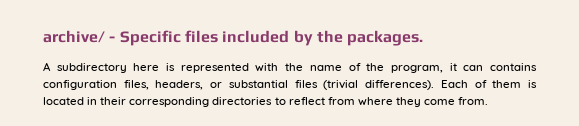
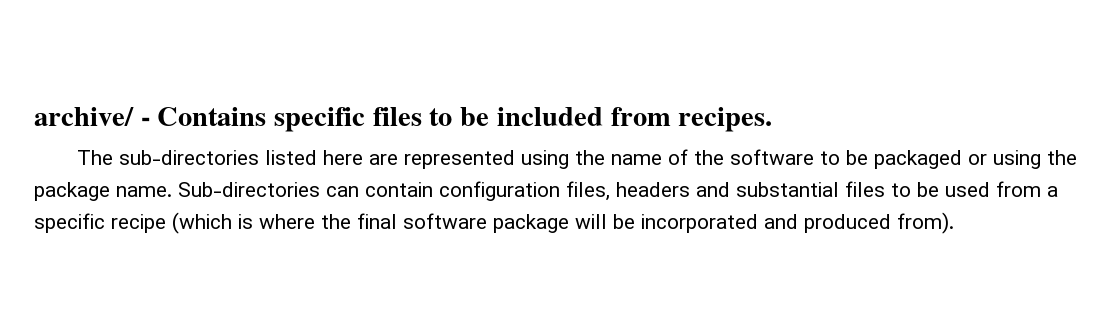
[119,30,424,46] [43,62,537,73] [43,80,538,90] [43,97,489,107] Specific files included by the packages. // A subdirectory here is represented with the name of the program, it can contains configuration files, headers, or substantial files (trivial differences). Each of them is located in their corresponding directories to reflect from where they come from. -> [157,107,773,132] [77,149,1078,169] [34,181,1058,201] [34,212,954,234] Contains specific files to be included from recipes. // The sub-directories listed here are represented using the name of the software to be packaged or using the package name. Sub-directories can contain configuration files, headers and substantial files to be used from a specific recipe (which is where the final software package will be incorporated and produced from).

